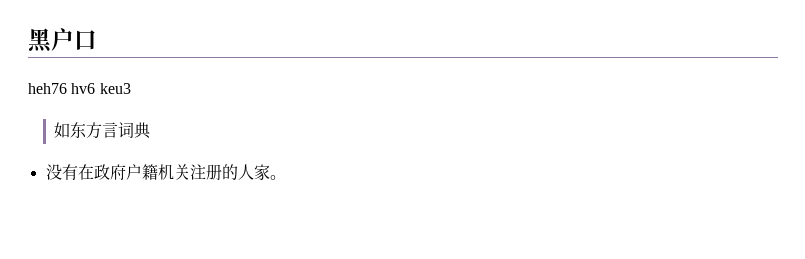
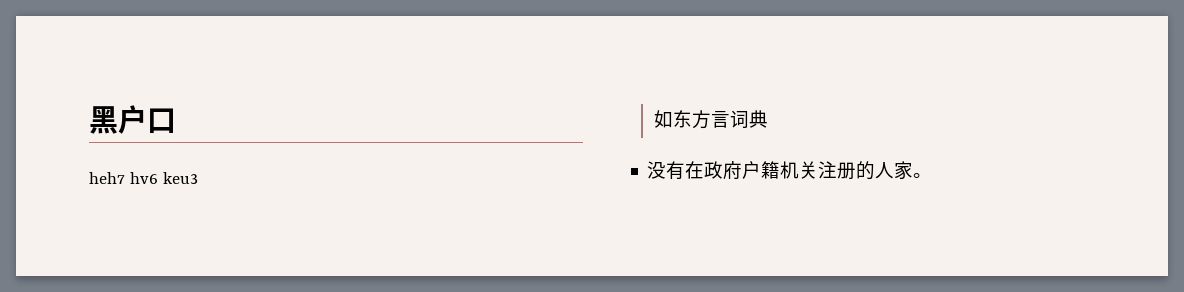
[28,83,67,94] heh76 -> [89,172,125,184] heh7

